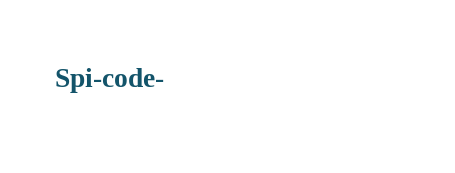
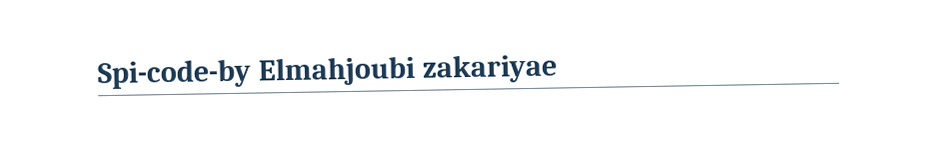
[55,68,164,93] Spi-code- -> [97,53,557,90] Spi-code-by Elmahjoubi zakariyae

